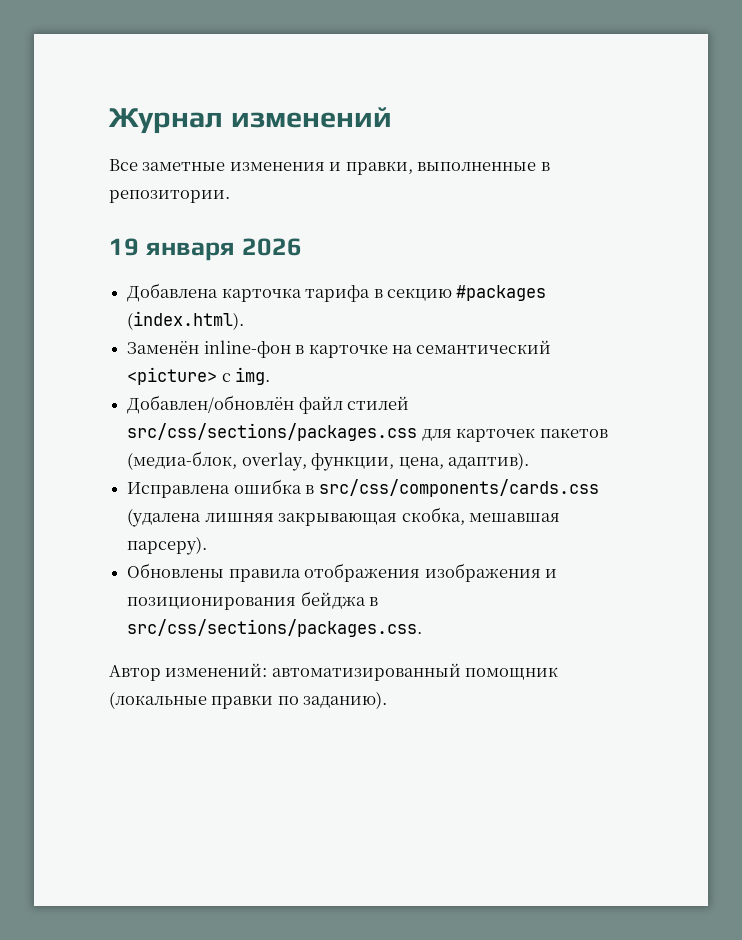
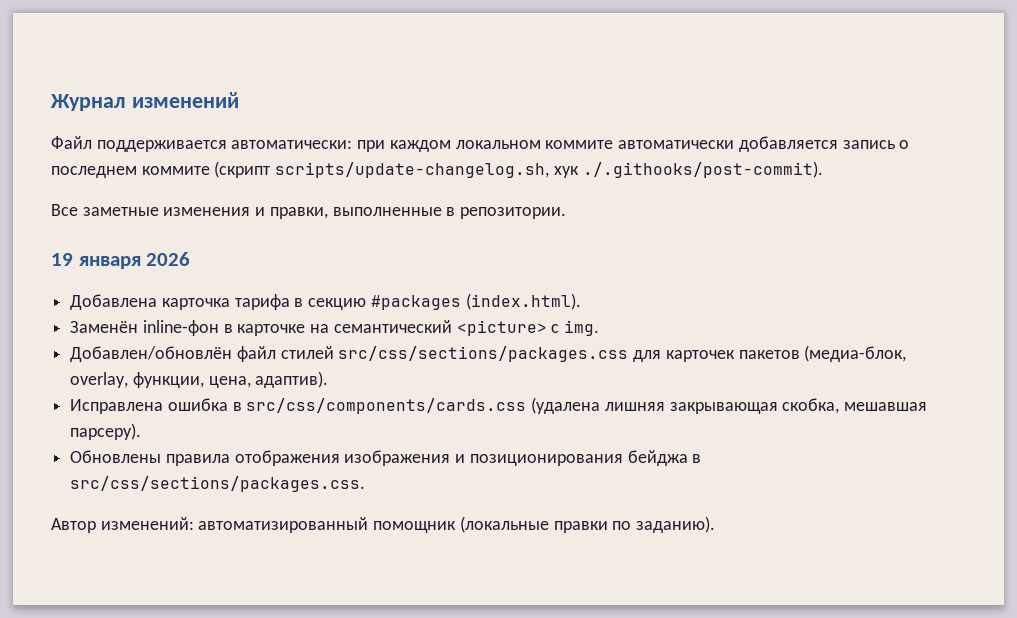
(392, 117) none -> [51,136,910,152] [51,161,823,178] // Файл поддерживается автоматически: при каждом локальном коммите автоматически добавляется запись о последнем коммите (скрипт scripts/update-changelog.sh, хук ./.githooks/post-commit).

